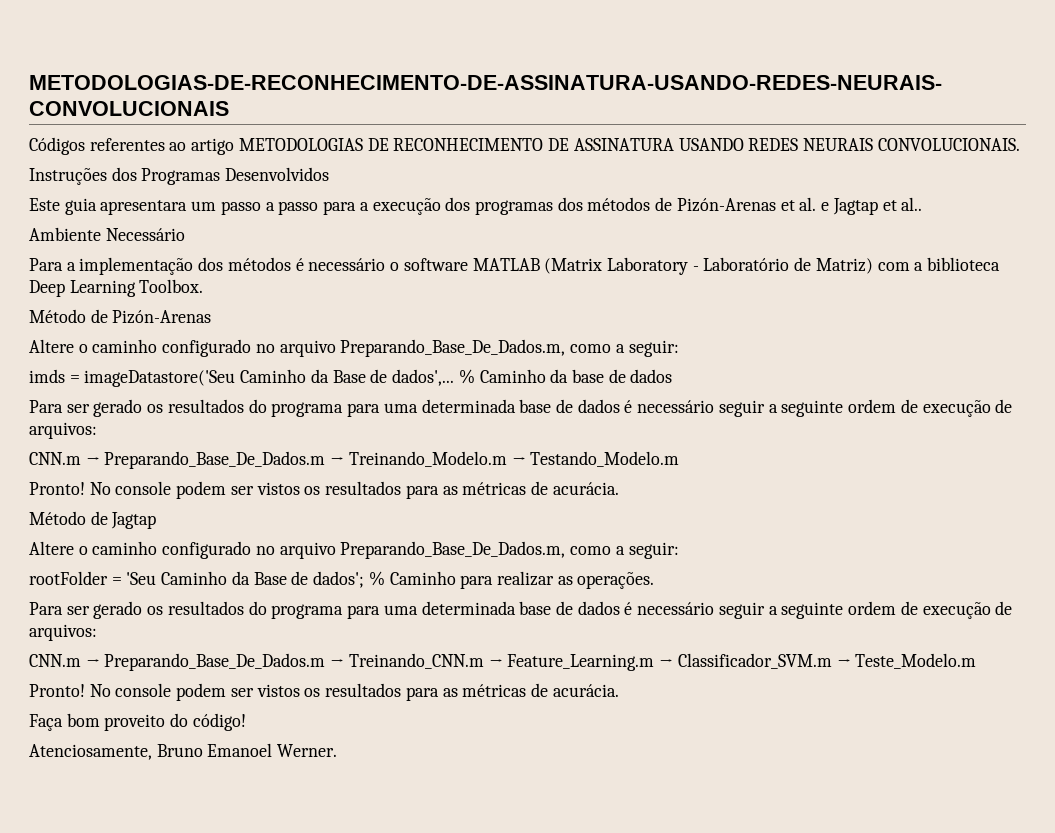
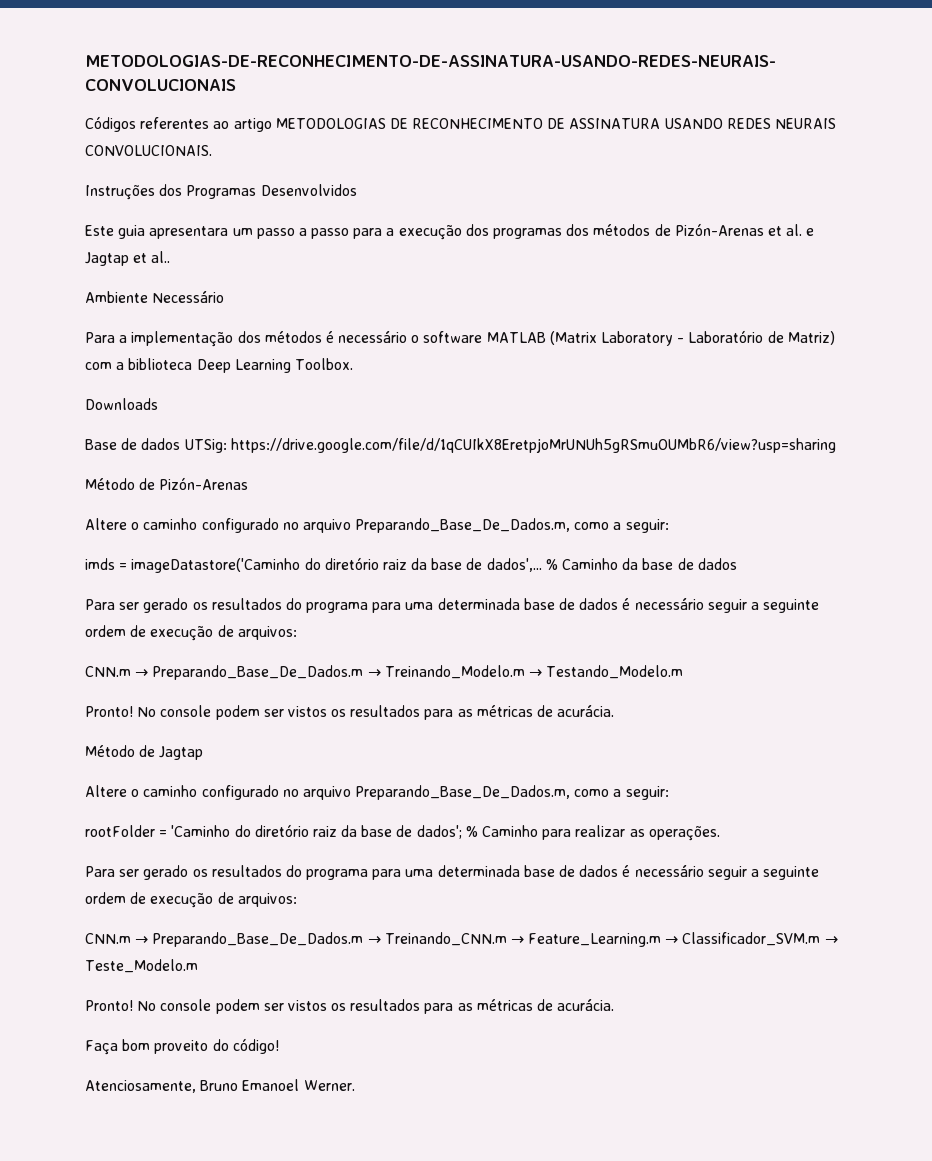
(204, 286) none -> [85,398,158,410] [85,438,836,453] // Downloads // Base de dados UTSig: https://drive.google.com/file/d/1qCUIkX8EretpjoMrUNUh5gRSmuOUMbR6/view?usp=sharing
[84,369,366,387] imageDatastore('Seu Caminho da Base -> [131,557,463,573] imageDatastore('Caminho do diretório raiz da base
[126,571,287,585] 'Seu Caminho da Base -> [171,824,393,837] 'Caminho do diretório raiz da base

